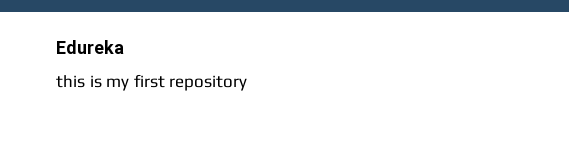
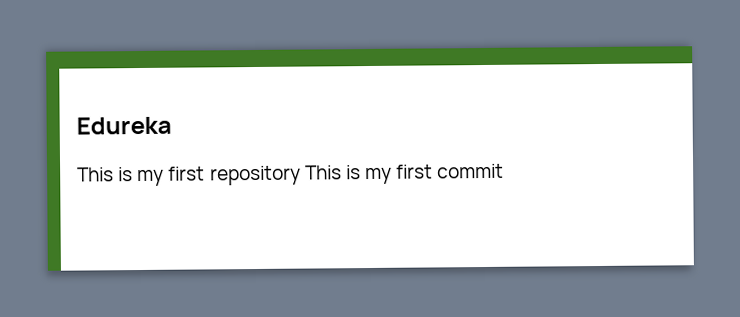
[56,75,85,88] this -> [77,167,114,182] This
(248, 83) none -> [304,163,505,185] This is my first commit

